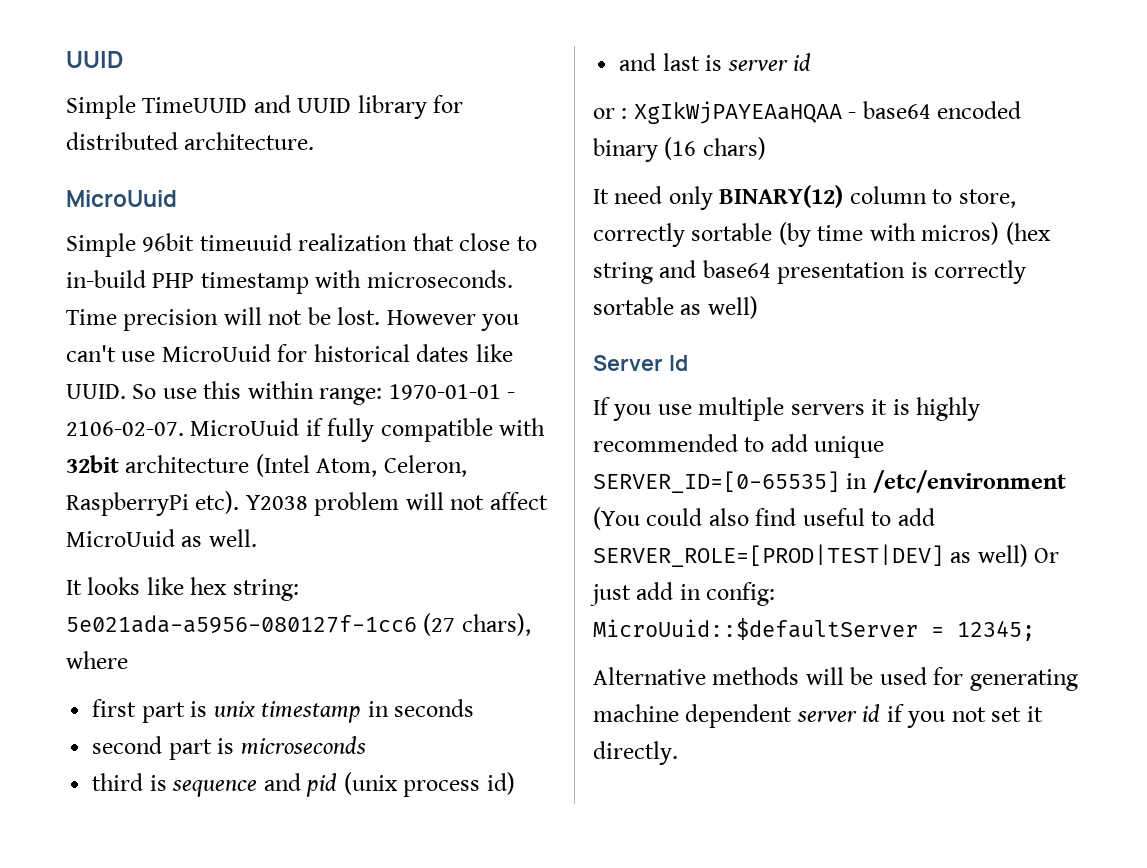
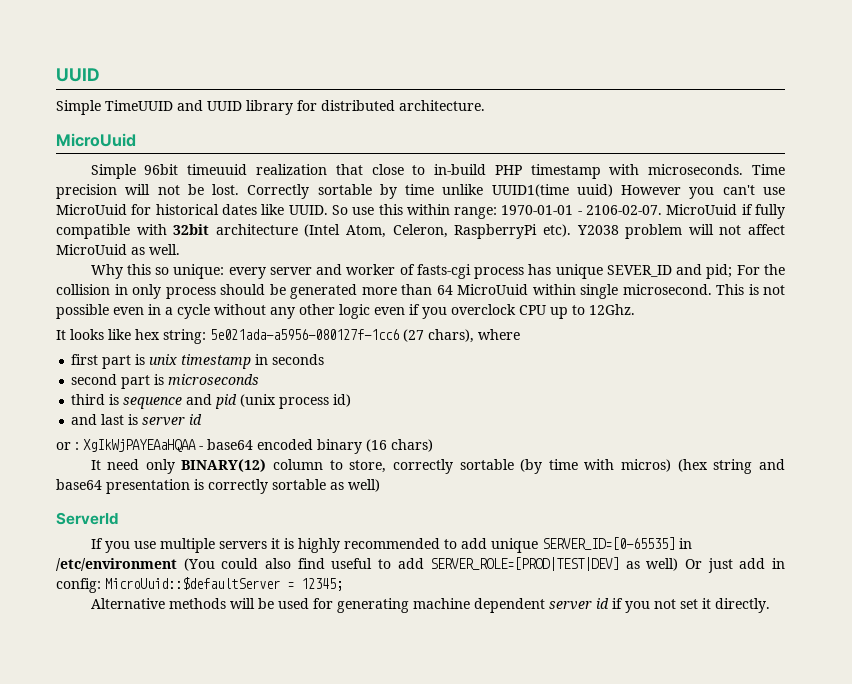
(381, 316) none -> [247,184,613,199] Correctly sortable by time unlike UUID1(time uuid)
(257, 538) none -> [90,264,785,279] [56,284,785,299] [56,304,635,319] // Why this so unique: every server and worker of fasts-cgi process has unique SEVER_ID and pid; For the collision in only process should be generated more than 64 MicroUuid within single microsecond. This is not possible even in a cycle without any other logic even if you overclock CPU up to 12Ghz.
[593,355,688,371] Server Id -> [56,512,118,525] ServerId

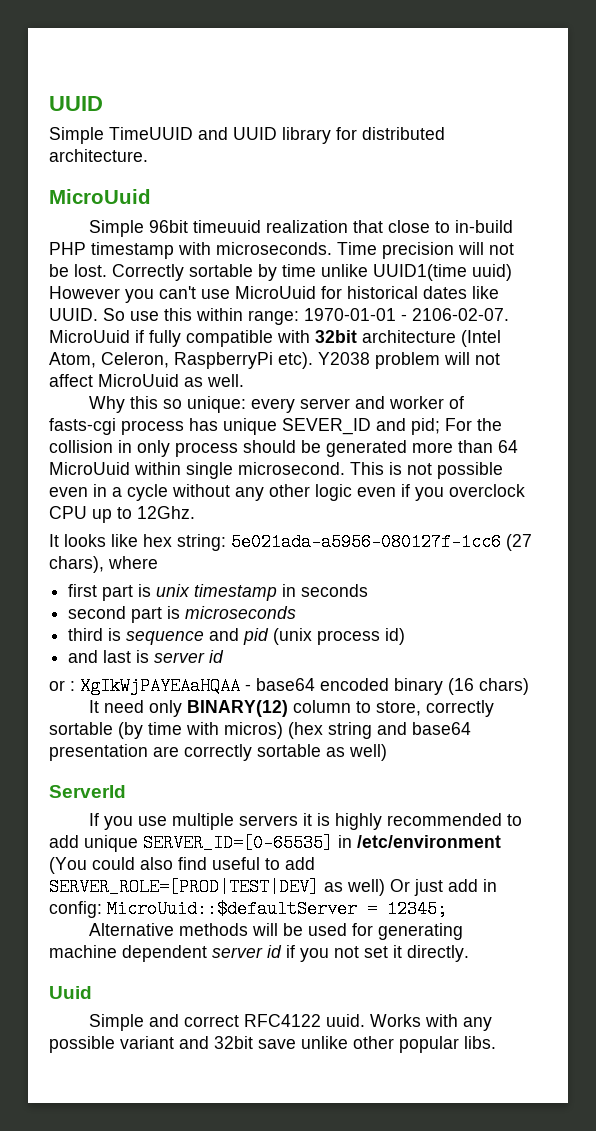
[194,479,204,490] is -> [153,746,179,757] are
(770, 605) none -> [49,986,92,999] [88,1014,492,1031] [49,1036,496,1053] // Uuid // Simple and correct RFC4122 uuid. Works with any possible variant and 32bit save unlike other popular libs.

